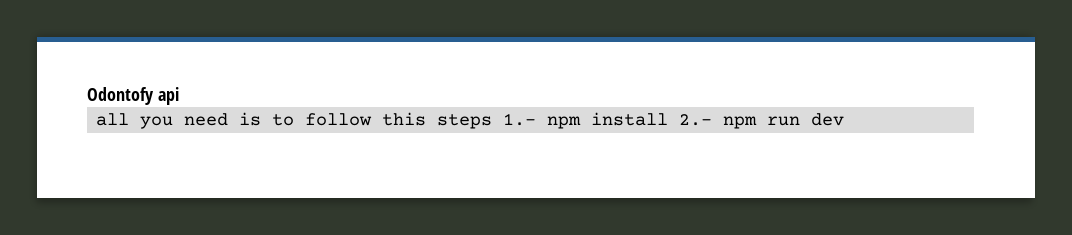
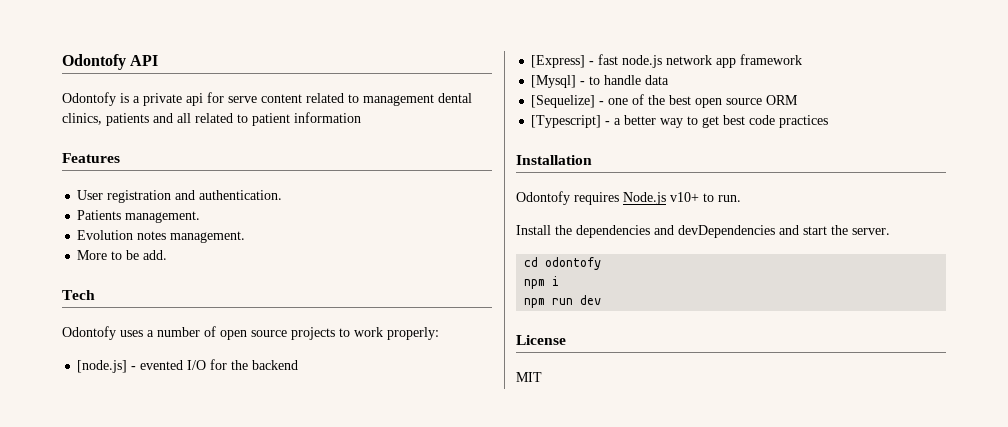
[87,87,179,105] [96,112,712,129] Odontofy api // all you need is to follow this steps 1.- npm install 2.- -> [62,54,159,70] [62,92,472,106] [62,112,361,126] [62,153,120,163] [77,190,283,203] [77,210,201,223] [77,230,246,243] [77,250,168,260] [62,290,95,300] [62,326,439,340] [77,359,299,373] [531,54,803,68] [531,75,670,88] [531,94,799,108] [531,115,829,128] [516,155,592,165] [516,191,741,205] [516,225,890,238] [524,257,602,270] [524,276,560,289] Odontofy API // Odontofy is a private api for serve content related to management dental clinics, patients and all related to patient information // Features // User registration and authentication. // Patients management. // Evolution notes management. // More to be add. // Tech // Odontofy uses a number of open source projects to work properly: // [node.js] - evented I/O for the backend // [Express] - fast node.js network app framework // [Mysql] - to handle data // [Sequelize] - one of the best open source ORM // [Typescript] - a better way to get best code practices // Installation // Odontofy requires Node.js v10+ to run. // Install the dependencies and devDependencies and start the server. // cd odontofy // npm i //
(844, 119) none -> [516,335,566,345] [516,372,542,382] // License // MIT

